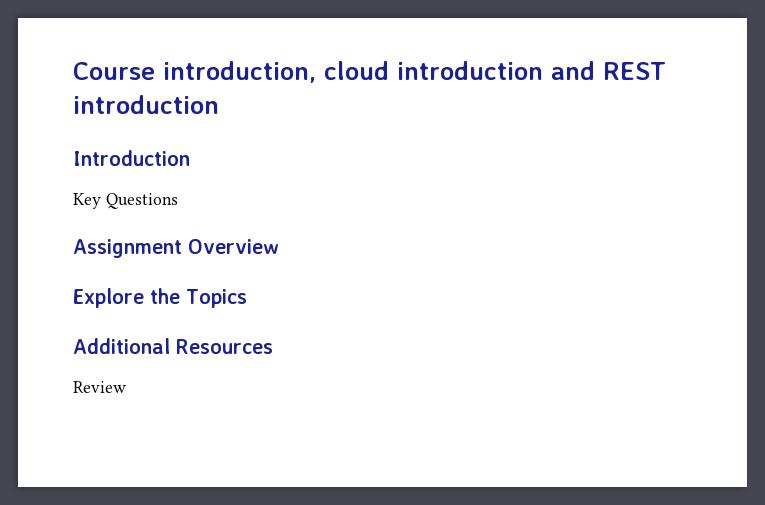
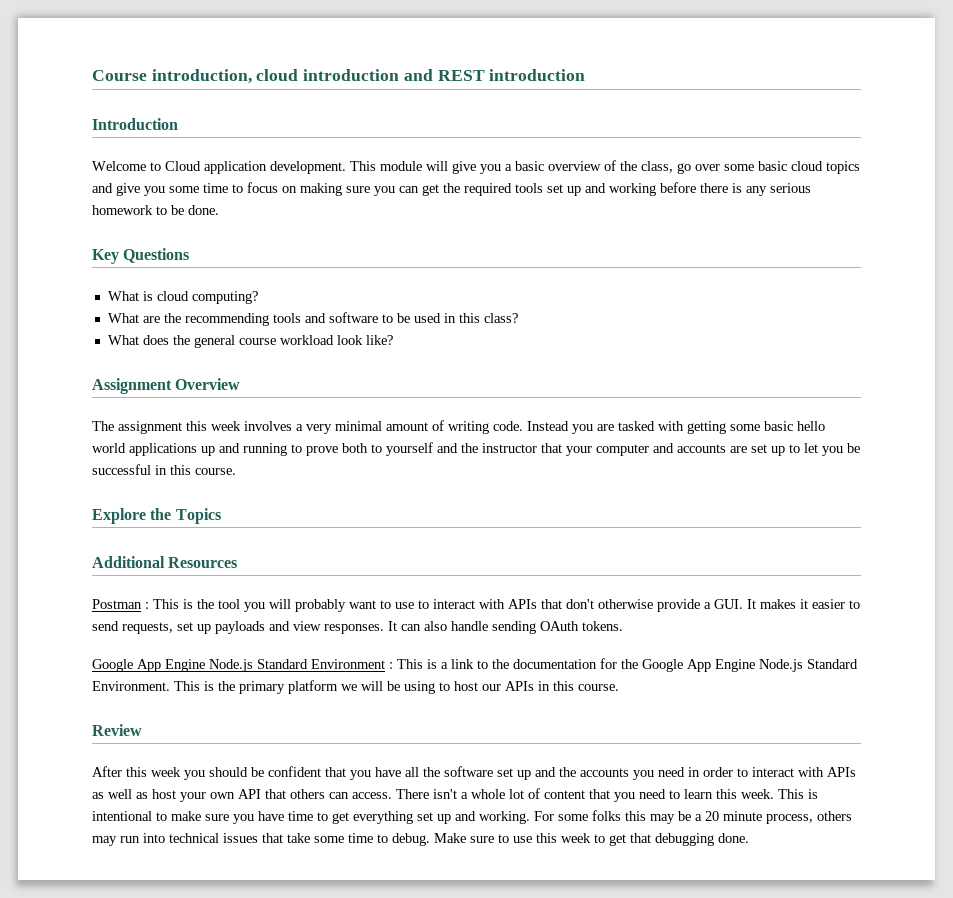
[73,193,178,209] [73,239,279,258] Key Questions // Assignment Overview -> [92,160,860,174] [92,182,811,196] [92,205,219,215] [92,248,190,264] [107,291,258,304] [107,312,518,326] [107,335,393,348] [92,378,241,394] [92,420,825,434] [92,442,860,456] [92,464,236,475] Welcome to Cloud application development. This module will give you a basic overview of the class, go over some basic cloud topics and give you some time to focus on making sure you can get the required tools set up and working before there is any serious homework to be done. // Key Questions // What is cloud computing? // What are the recommending tools and software to be used in this class? // What does the general course workload look like? // Assignment Overview // The assignment this week involves a very minimal amount of writing code. Instead you are tasked with getting some basic hello world applications up and running to prove both to yourself and the instructor that your computer and accounts are set up to let you be successful in this course.
[73,381,126,393] Review -> [92,599,860,612] [92,621,623,634] [92,658,858,672] [92,680,619,694] [92,724,142,736] [92,766,856,780] [92,788,818,802] [92,810,852,824] [92,833,749,846] Postman : This is the tool you will probably want to use to interact with APIs that don't otherwise provide a GUI. It makes it easier to send requests, set up payloads and view responses. It can also handle sending OAuth tokens. // Google App Engine Node.js Standard Environment : This is a link to the documentation for the Google App Engine Node.js Standard Environment. This is the primary platform we will be using to host our APIs in this course. // Review // After this week you should be confident that you have all the software set up and the accounts you need in order to interact with APIs as well as host your own API that others can access. There isn't a whole lot of content that you need to learn this week. This is intentional to make sure you have time to get everything set up and working. For some folks this may be a 20 minute process, others may run into technical issues that take some time to debug. Make sure to use this week to get that debugging done.

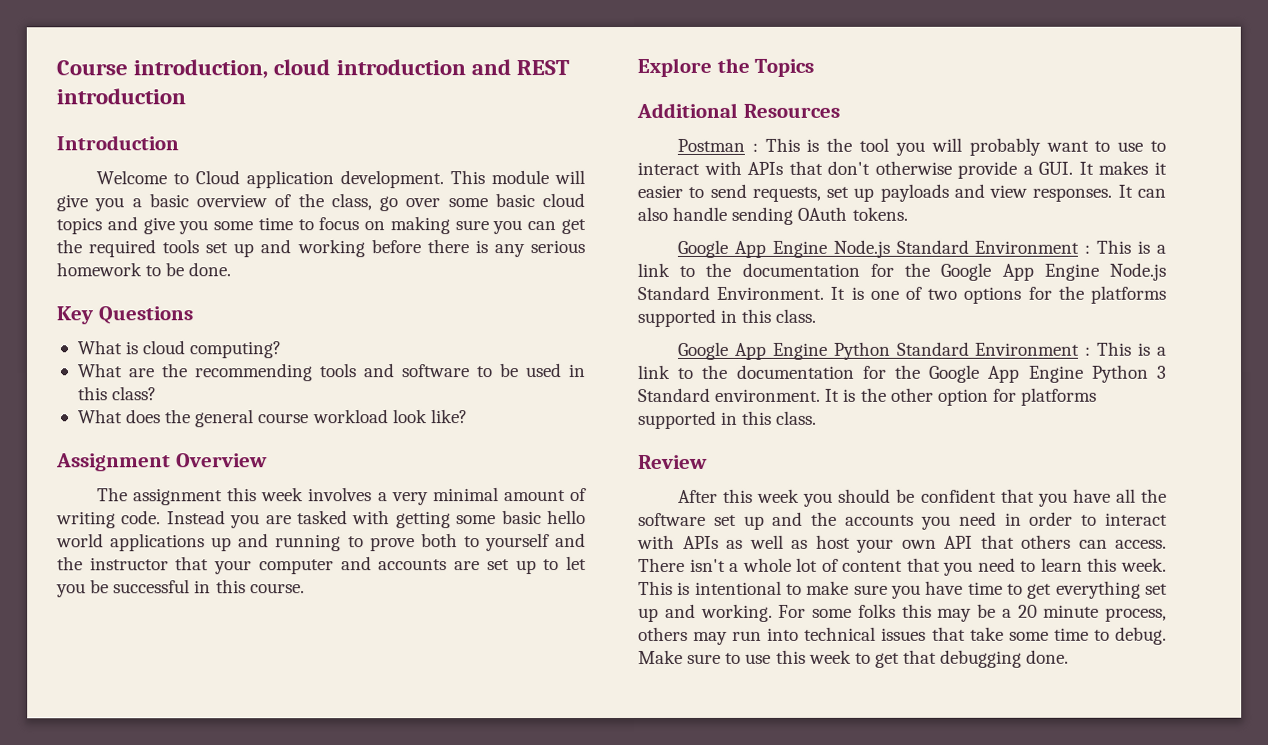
[174,680,619,694] This is the primary platform we will be using to host our APIs in this course. -> [830,285,1166,304] [637,308,817,327] [676,341,1166,360] [637,364,1167,383] [638,387,1098,406] [638,410,818,429] It is one of two options for the platforms supported in this class. // Google App Engine Python Standard Environment : This is a link to the documentation for the Google App Engine Python 3 Standard environment. It is the other option for platforms supported in this class.

